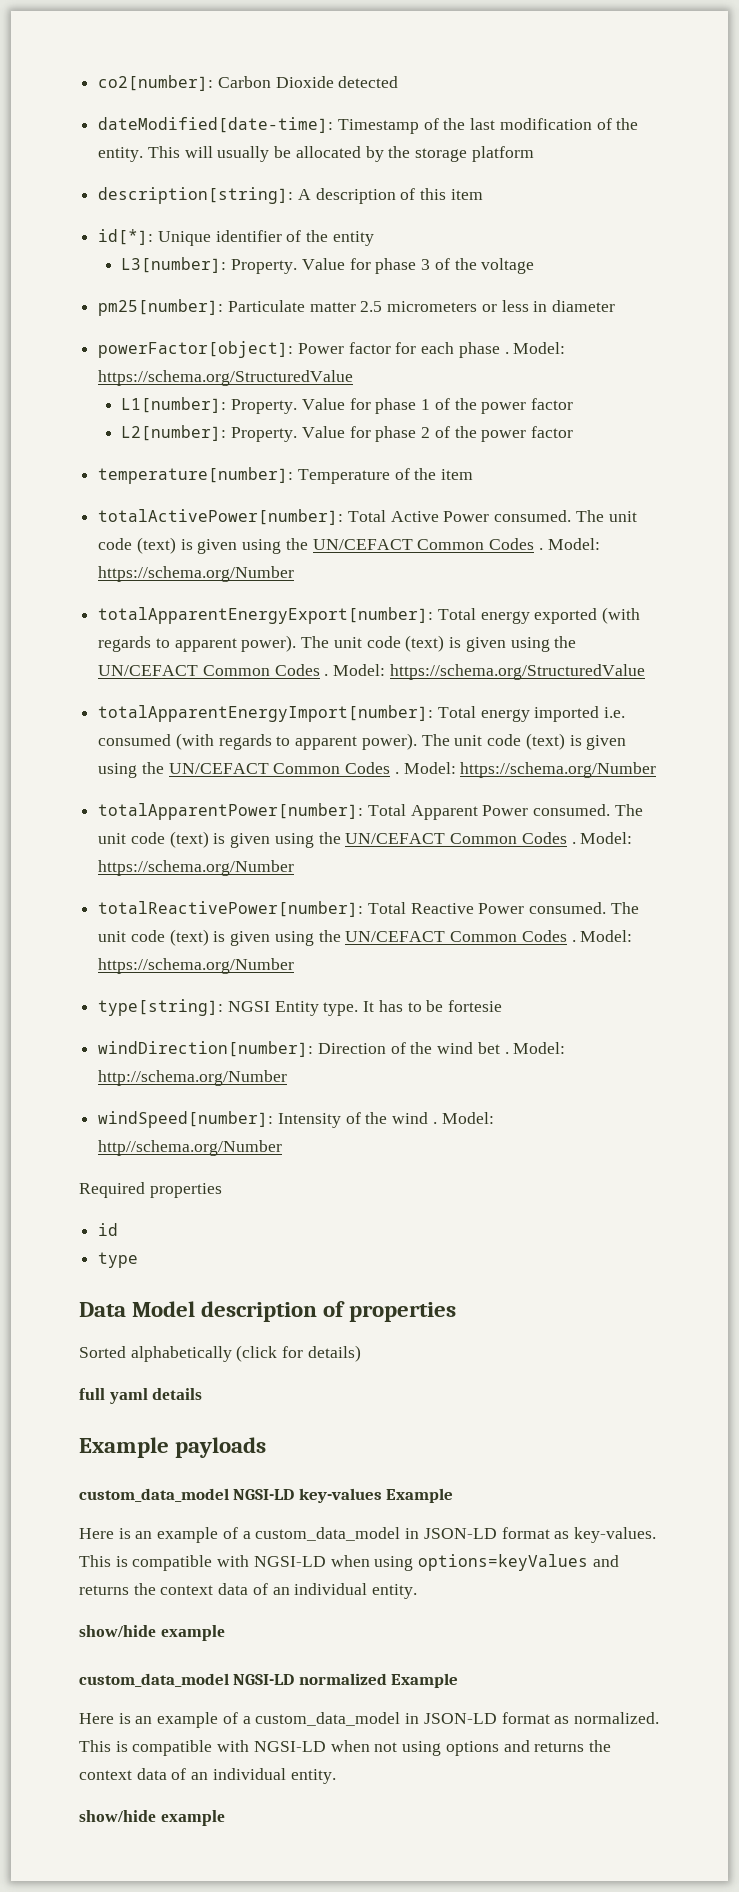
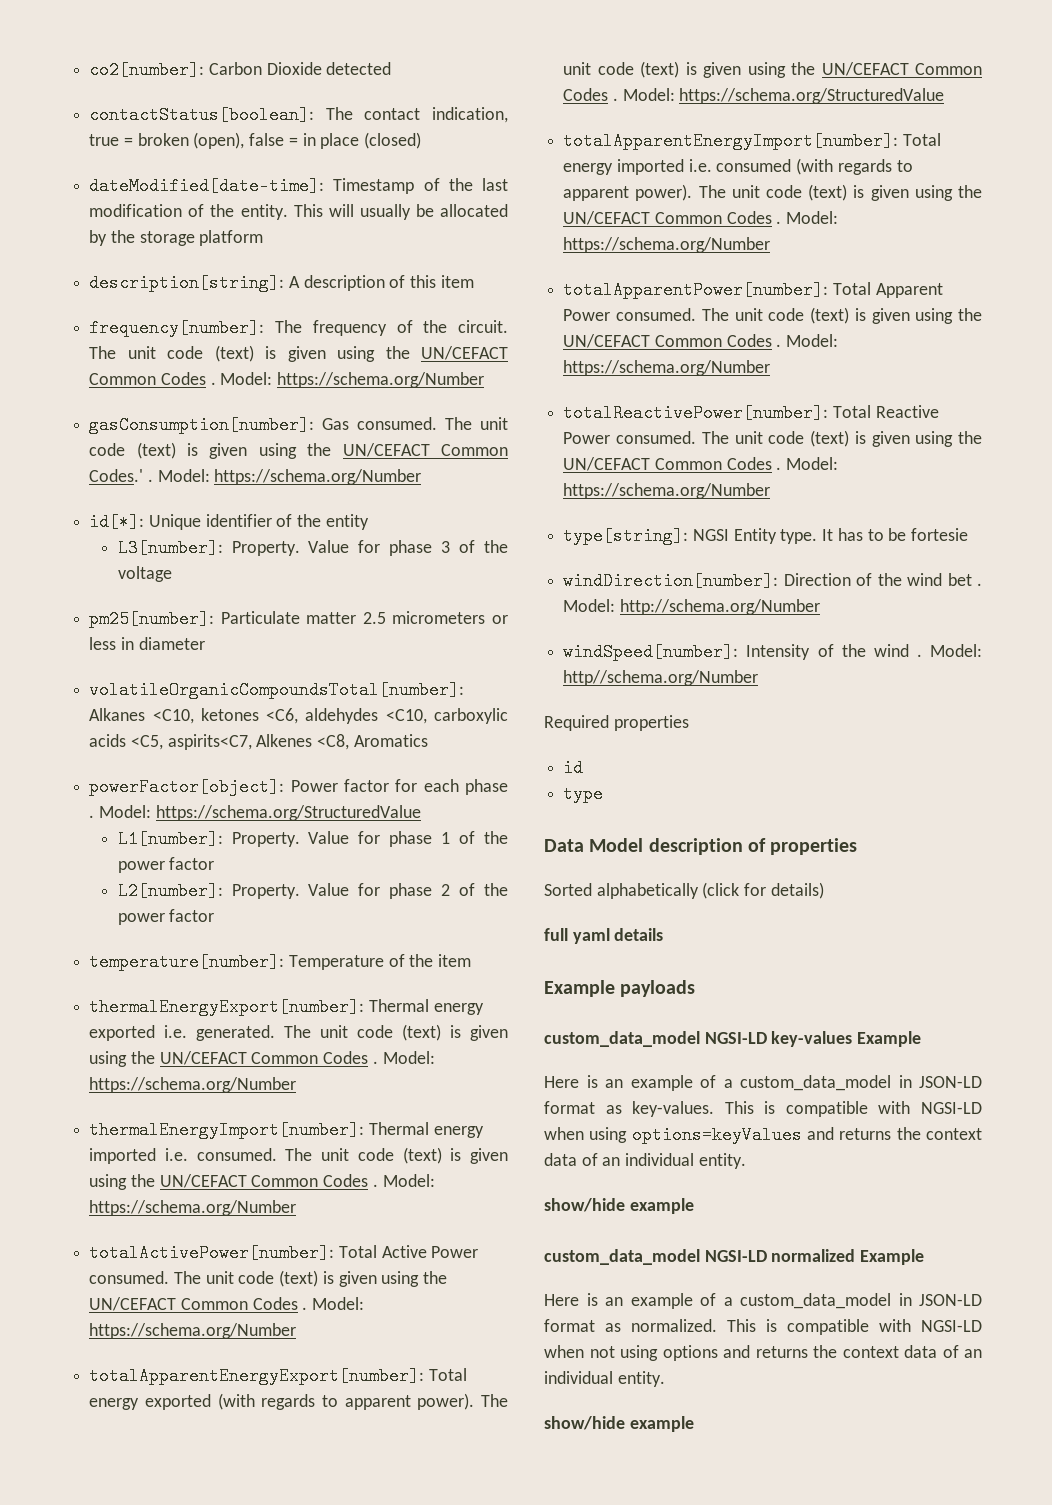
(399, 82) none -> [89,106,508,124] [89,132,422,149] // contactStatus[boolean]: The contact indication, true = broken (open), false = in place (closed)
(483, 194) none -> [89,319,508,337] [89,345,508,362] [89,372,485,388] [89,416,508,434] [89,442,508,459] [89,469,422,485] // frequency[number]: The frequency of the circuit. The unit code (text) is given using the UN/CEFACT Common Codes . Model: https://schema.org/Number // gasConsumption[number]: Gas consumed. The unit code (text) is given using the UN/CEFACT Common Codes.' . Model: https://schema.org/Number
(616, 306) none -> [89,681,465,699] [89,708,508,724] [89,734,428,750] // volatileOrganicCompoundsTotal[number]: Alkanes <C10, ketones <C6, aldehydes <C10, carboxylic acids <C5, aspirits<C7, Alkenes <C8, Aromatics
(474, 474) none -> [89,998,484,1016] [89,1024,508,1041] [89,1051,435,1067] [89,1077,297,1093] [89,1121,484,1139] [89,1147,508,1164] [89,1174,435,1190] [89,1200,297,1216] // thermalEnergyExport[number]: Thermal energy exported i.e. generated. The unit code (text) is given using the UN/CEFACT Common Codes . Model: https://schema.org/Number // thermalEnergyImport[number]: Thermal energy imported i.e. consumed. The unit code (text) is given using the UN/CEFACT Common Codes . Model: https://schema.org/Number

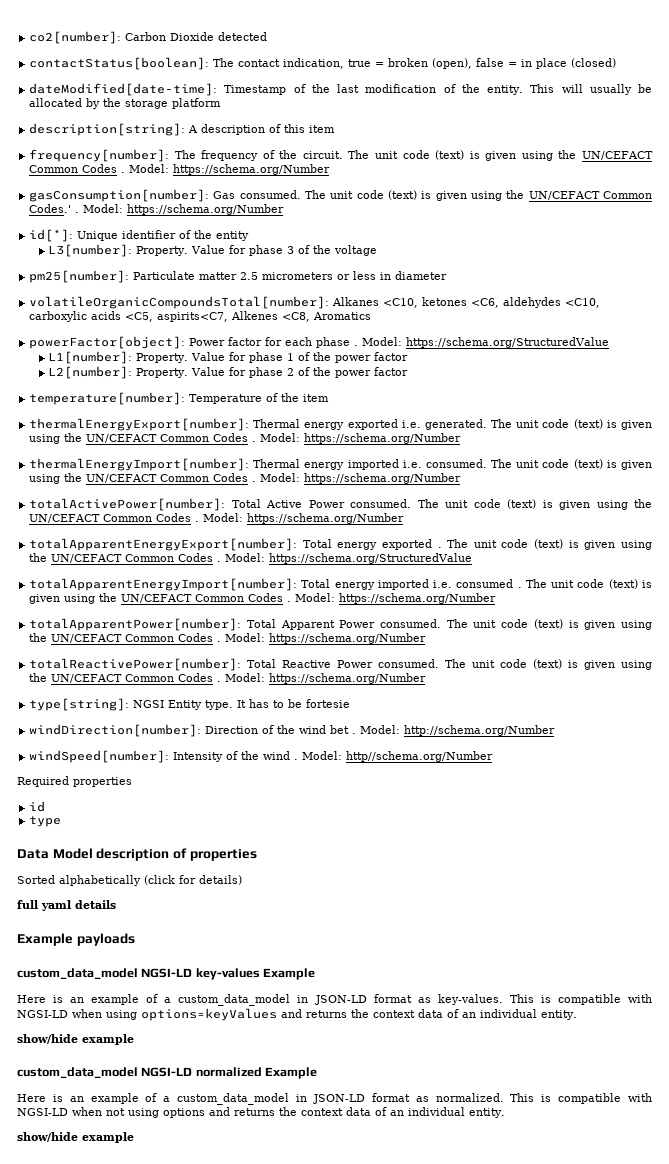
[217,1393,475,1410] (with regards to apparent power). -> [437,547,442,548] .
[796,158,913,175] [563,184,693,201] (with regards to apparent power). -> [517,587,522,588] .

